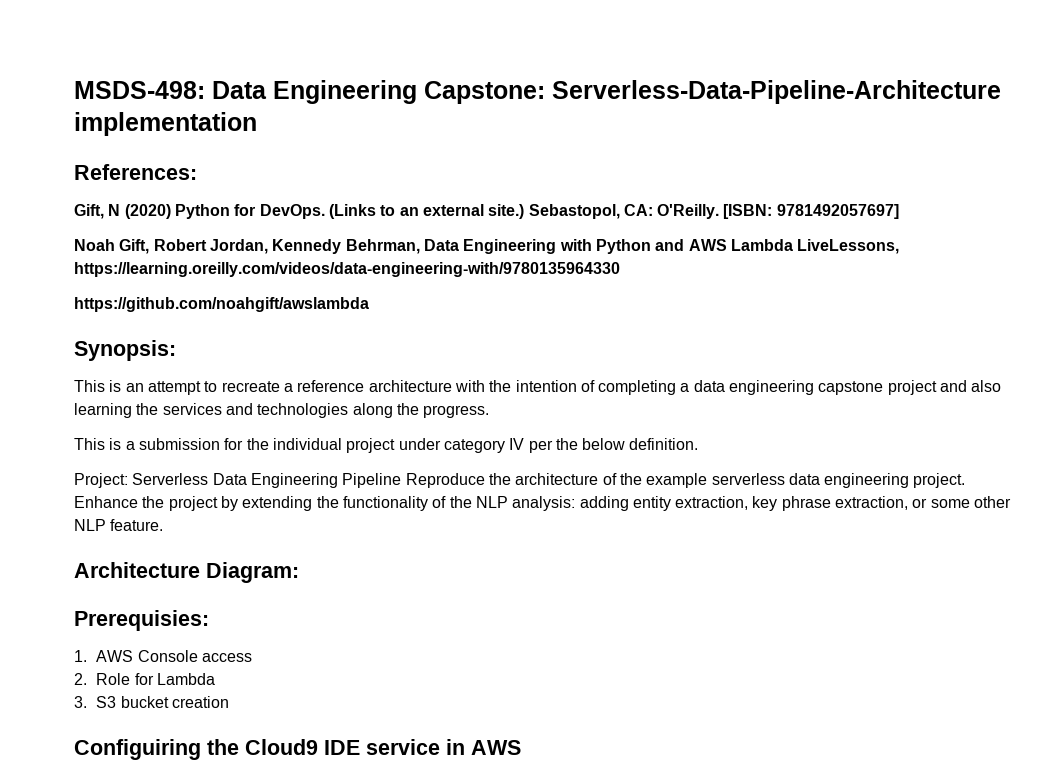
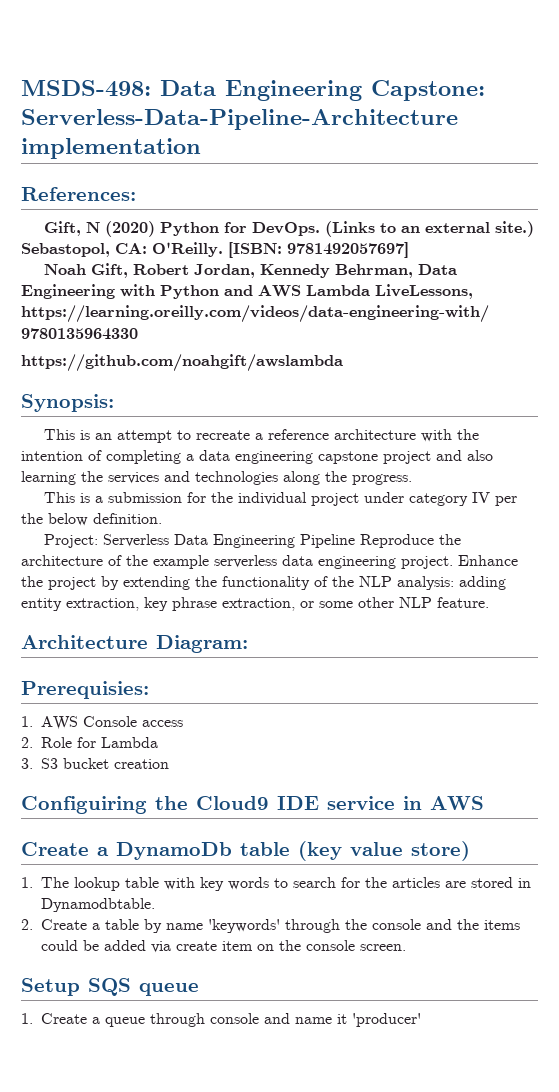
(521, 747) none -> [21,841,470,861] [21,877,532,891] [41,898,156,912] [21,919,521,933] [41,940,407,953] [21,978,199,996] [21,1013,422,1027] // Create a DynamoDb table (key value store) // 1. The lookup table with key words to search for the articles are stored in Dynamodbtable. // 2. Create a table by name 'keywords' through the console and the items could be added via create item on the console screen. // Setup SQS queue // 1. Create a queue through console and name it 'producer'

